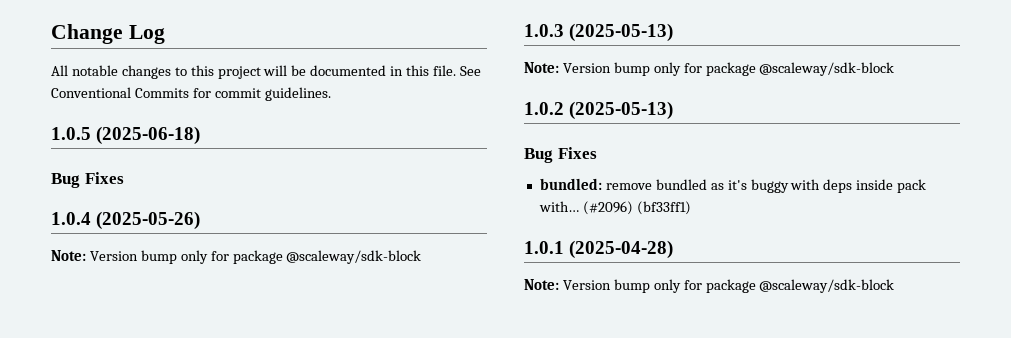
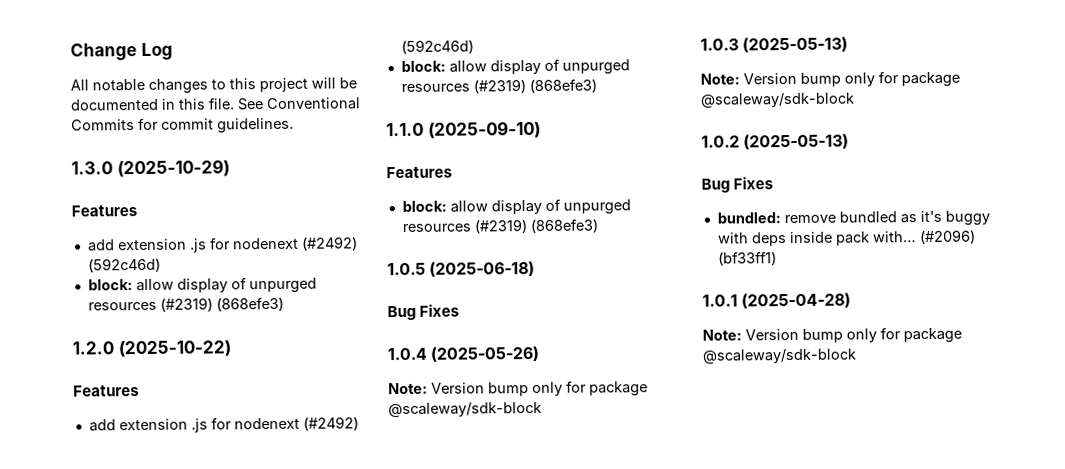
(331, 94) none -> [71,159,230,178] [71,205,137,217] [87,236,358,253] [87,257,161,273] [87,277,317,294] [87,296,284,312] [72,340,231,358] [73,385,139,397] [88,416,359,433] [400,39,474,55] [400,58,630,75] [400,78,597,94] [386,120,541,139] [386,166,452,179] [401,198,631,215] [401,218,598,234] // 1.3.0 (2025-10-29) // Features // add extension .js for nodenext (#2492) (592c46d) // block: allow display of unpurged resources (#2319) (868efe3) // 1.2.0 (2025-10-22) // Features // add extension .js for nodenext (#2492) (592c46d) // block: allow display of unpurged resources (#2319) (868efe3) // 1.1.0 (2025-09-10) // Features // block: allow display of unpurged resources (#2319) (868efe3)

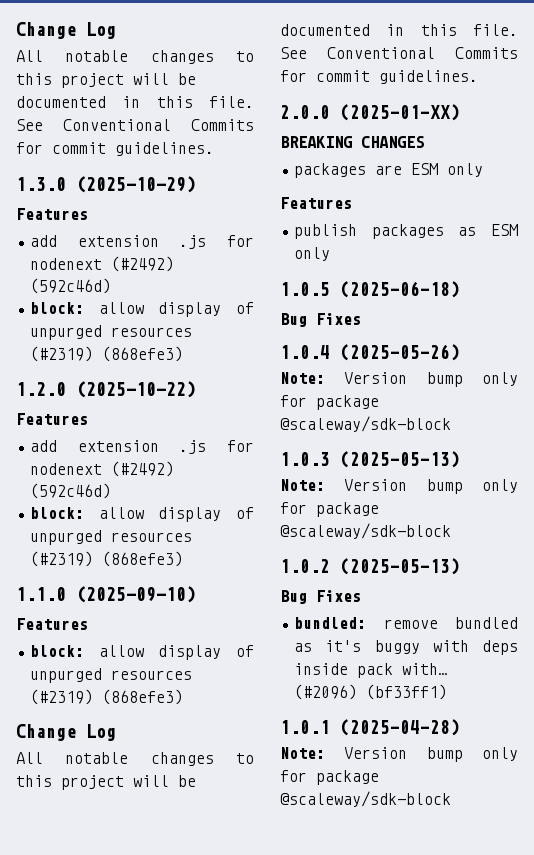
(598, 226) none -> [16,724,116,741] [16,752,255,766] [16,775,196,790] [280,24,518,36] [280,47,518,59] [280,70,478,84] [280,104,460,121] [280,136,424,148] [294,163,484,178] [280,197,352,209] [294,224,518,239] [294,247,331,261] // Change Log // All notable changes to this project will be documented in this file. See Conventional Commits for commit guidelines. // 2.0.0 (2025-01-XX) // BREAKING CHANGES // packages are ESM only // Features // publish packages as ESM only

